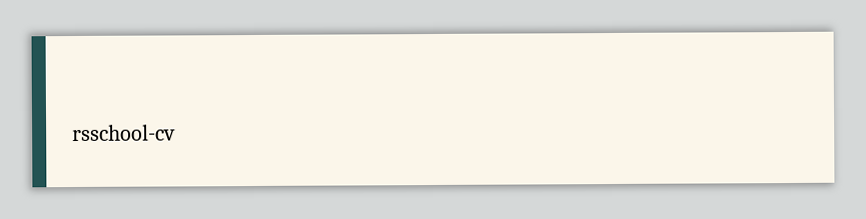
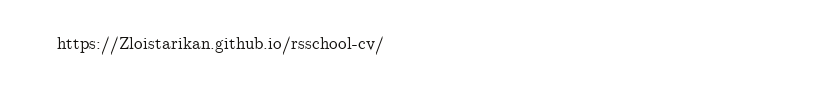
[72,124,176,142] rsschool-cv -> [57,36,384,55] https://Zloistarikan.github.io/rsschool-cv/

